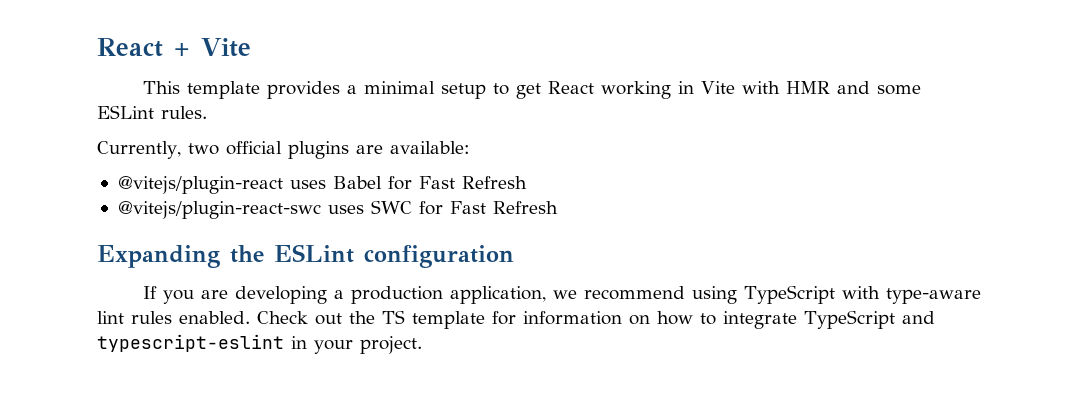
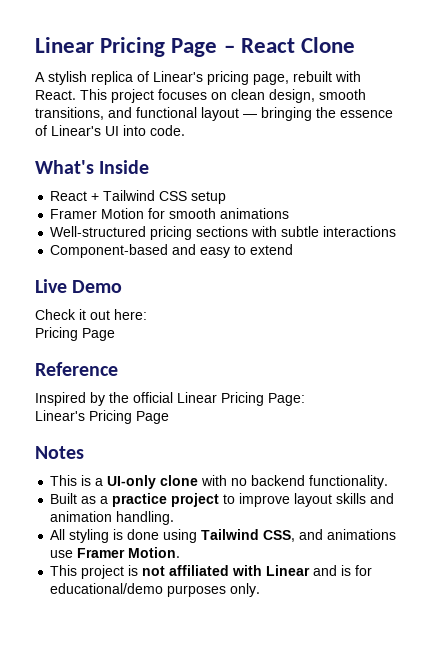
[97,38,251,57] [142,81,921,99] [97,105,207,119] [97,141,470,159] [117,176,527,194] [117,200,558,219] [97,244,514,268] [142,285,981,304] [97,310,935,329] [97,334,422,354] React + Vite // This template provides a minimal setup to get React working in Vite with HMR and some ESLint rules. // Currently, two official plugins are available: // @vitejs/plugin-react uses Babel for Fast Refresh // @vitejs/plugin-react-swc uses SWC for Fast Refresh // Expanding the ESLint configuration // If you are developing a production application, we recommend using TypeScript with type-aware lint rules enabled. Check out the TS template for information on how to integrate TypeScript and typescript-eslint in your project. -> [35,37,356,57] [35,71,361,85] [35,89,366,103] [35,107,393,121] [35,125,185,136] [35,160,150,174] [50,190,227,204] [50,208,290,219] [50,226,397,240] [50,244,294,258] [35,279,123,293] [35,309,147,320] [35,327,115,341] [35,362,118,376] [35,392,305,406] [35,410,169,424] [35,446,84,459] [50,475,389,489] [50,493,395,507] [50,511,175,525] [50,529,397,543] [50,547,181,558] [50,565,373,579] [50,583,261,597] Linear Pricing Page – React Clone // A stylish replica of Linear's pricing page, rebuilt with React. This project focuses on clean design, smooth transitions, and functional layout — bringing the essence of Linear's UI into code. // What's Inside // React + Tailwind CSS setup // Framer Motion for smooth animations // Well-structured pricing sections with subtle interactions // Component-based and easy to extend // Live Demo // Check it out here: // Pricing Page // Reference // Inspired by the official Linear Pricing Page: // Linear's Pricing Page // Notes // This is a UI-only clone with no backend functionality. // Built as a practice project to improve layout skills and animation handling. // All styling is done using Tailwind CSS, and animations use Framer Motion. // This project is not affiliated with Linear and is for educational/demo purposes only.

